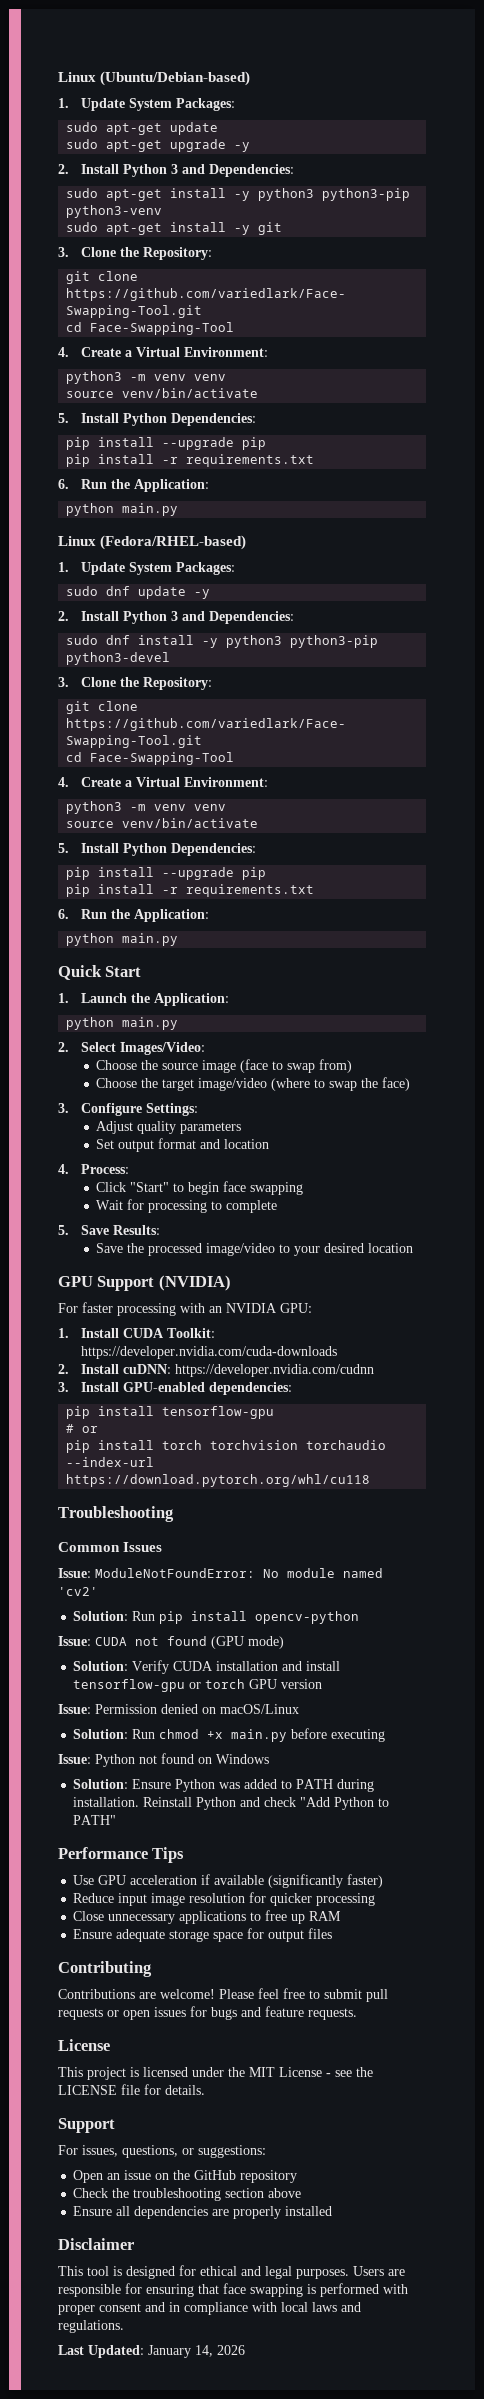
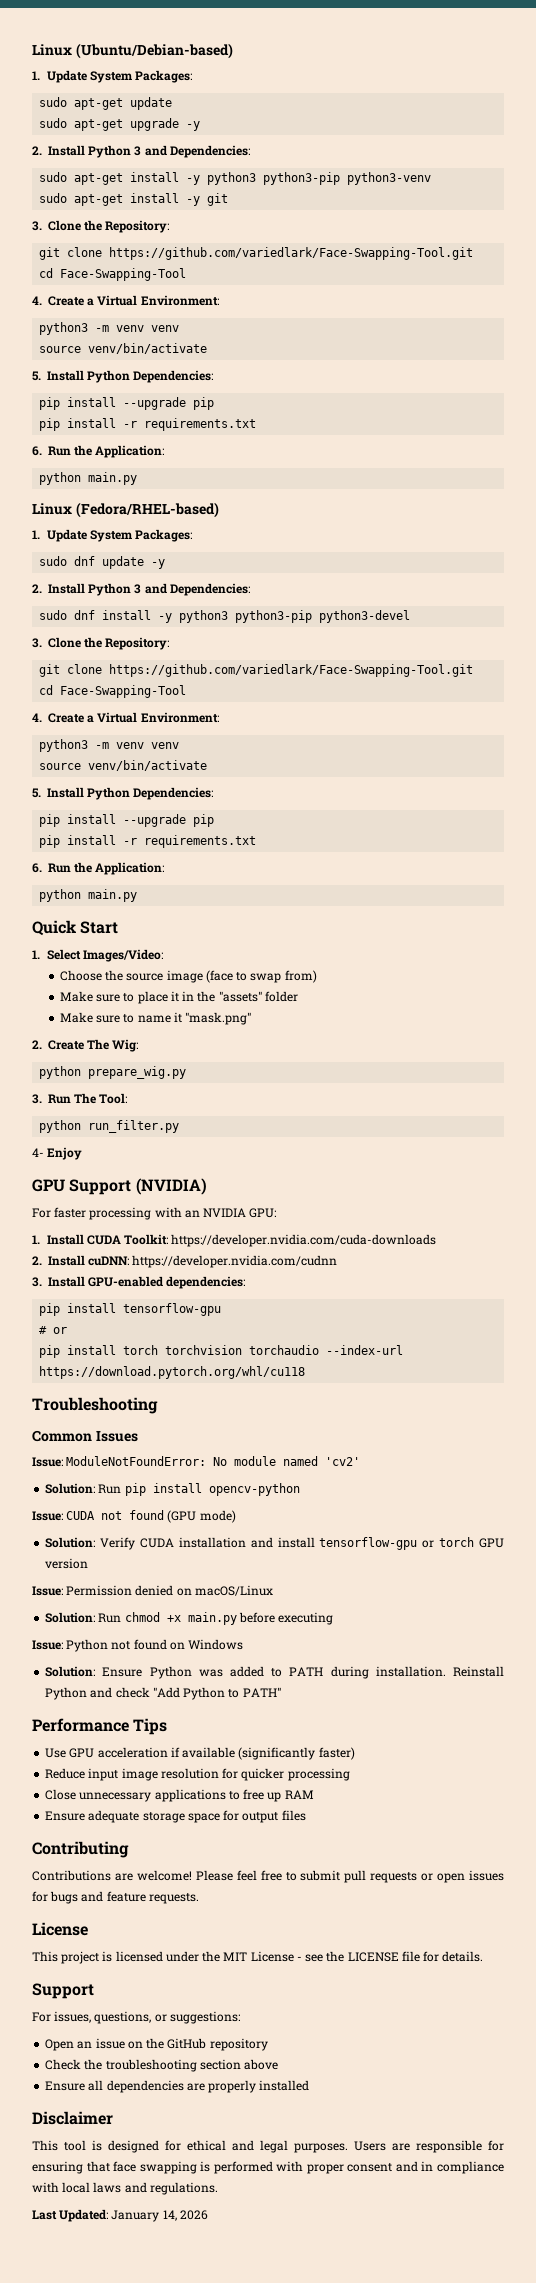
[81,993,230,1006] [66,1017,179,1030] [58,1042,69,1052] Launch the Application: // python main.py // 2. -> (40, 954) none
[96,1077,411,1091] [58,1103,199,1116] [96,1121,242,1134] [96,1138,270,1152] [58,1164,130,1174] [96,1181,304,1195] [96,1199,278,1213] [58,1225,161,1235] [96,1243,414,1256] Choose the target image/video (where to swap the face) // 3. Configure Settings: // Adjust quality parameters // Set output format and location // 4. Process: // Click "Start" to begin face swapping // Wait for processing to complete // 5. Save Results: // Save the processed image/video to your desired location -> [59,991,298,1004] [59,1012,252,1025] [32,1039,139,1052] [39,1066,187,1079] [32,1093,128,1104] [39,1120,180,1133] [32,1147,83,1160] Make sure to place it in the "assets" folder // Make sure to name it "mask.png" // 2. Create The Wig: // python prepare_wig.py // 3. Run The Tool: // python run_filter.py // 4- Enjoy

